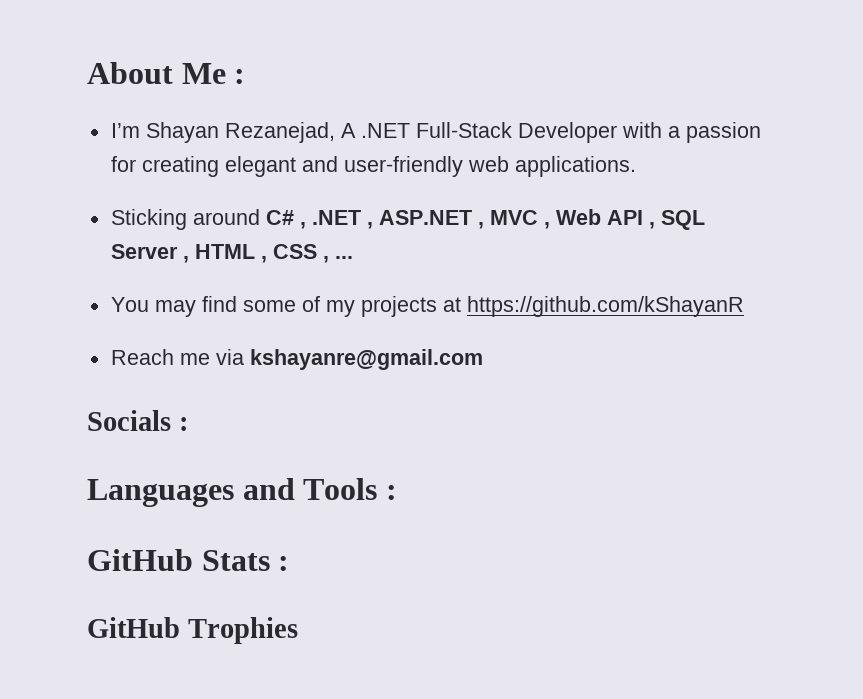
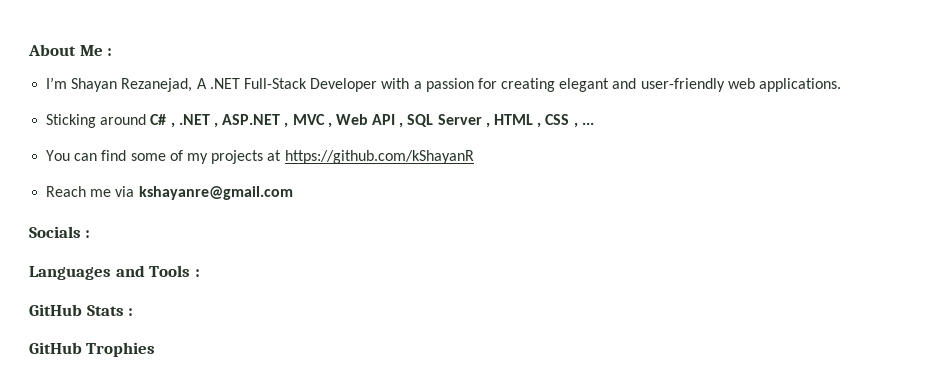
[154,300,196,317] may -> [74,153,98,161] can

